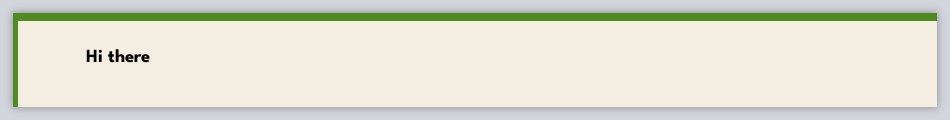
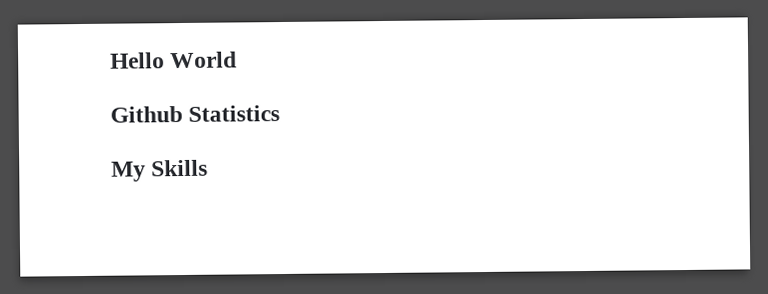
[86,49,150,63] Hi there -> [110,51,238,69] [110,105,281,123] [111,159,209,182] Hello World // Github Statistics // My Skills

